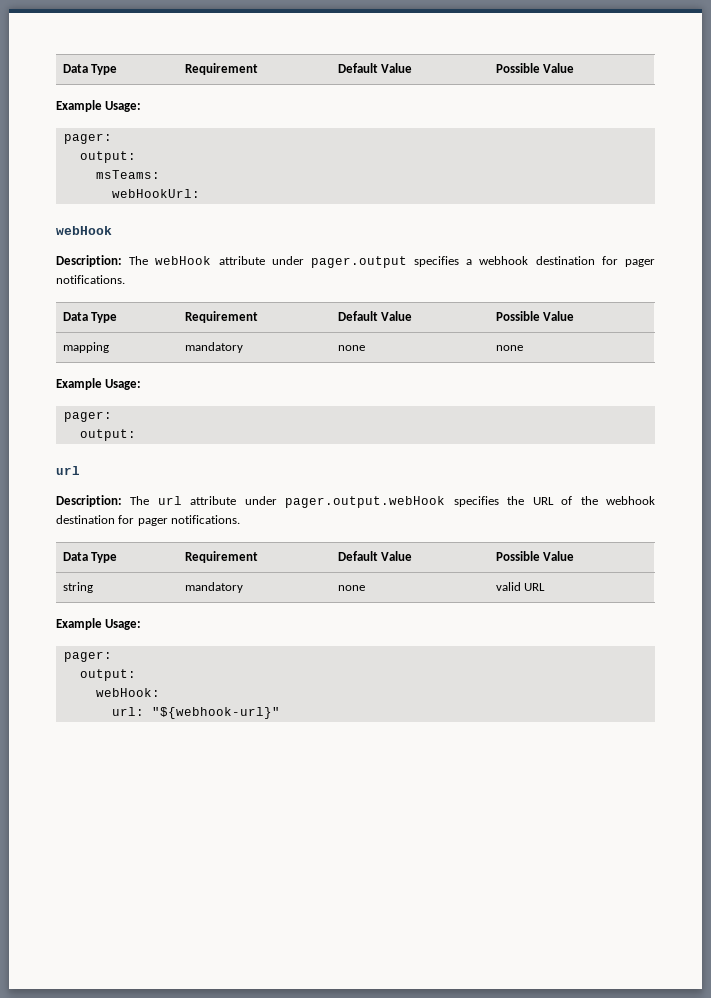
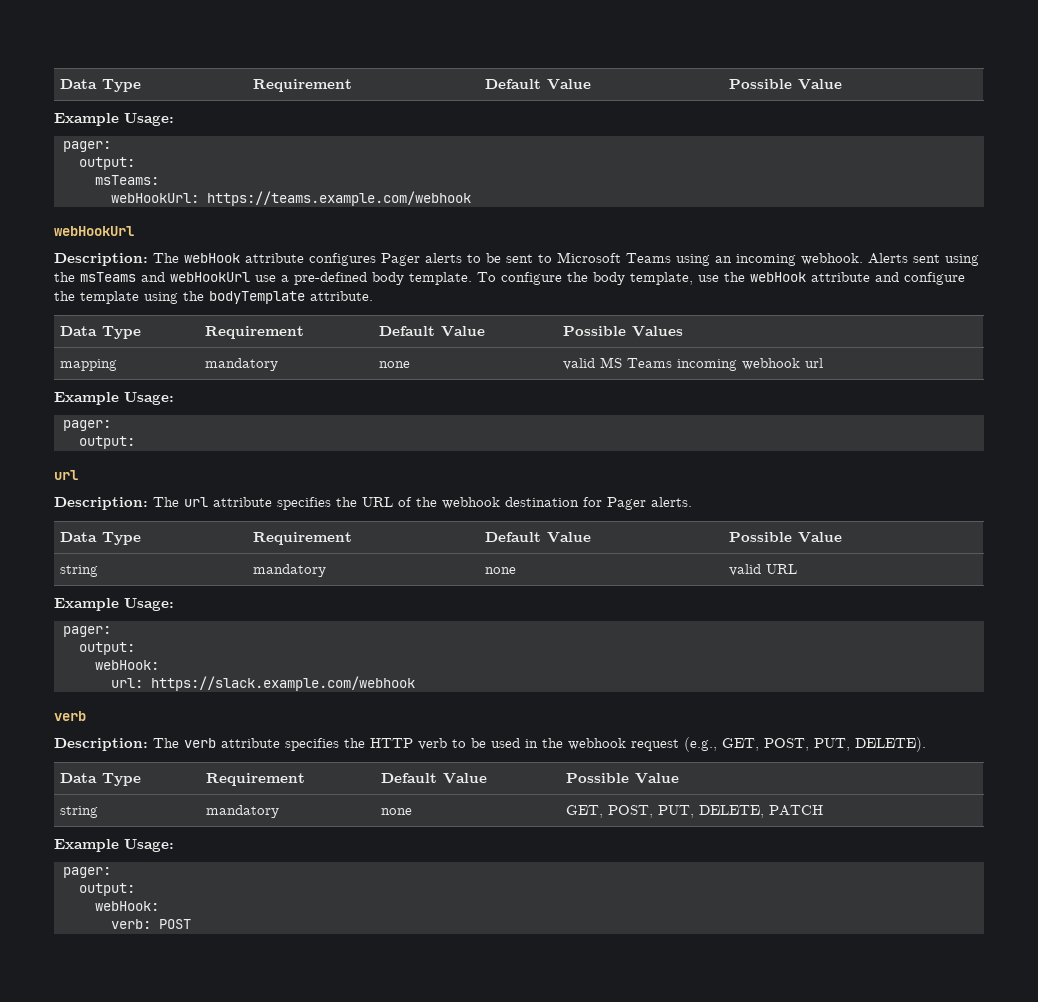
[56,226,112,235] // webHook -> [207,191,471,206] [54,226,134,236] https://teams.example.com/webhook // webHookUrl
[271,256,655,268] [56,275,125,284] [62,312,118,323] [184,311,258,323] [337,311,413,321] [495,311,575,321] under pager.output specifies a webhook destination for pager notifications. // Data Type | Requirement | Default Value | Possible Value -> [309,252,979,266] [54,272,965,285] [54,291,373,304] [60,326,142,339] [205,326,305,339] [379,326,486,337] [563,326,684,337] configures Pager alerts to be sent to Microsoft Teams using an incoming webhook. Alerts sent using the msTeams and webHookUrl use a pre-defined body template. To configure the body template, use the webHook attribute and configure the template using the bodyTemplate attribute. // Data Type | Requirement | Default Value | Possible Values
[495,345,523,351] | none -> [563,357,824,371] | valid MS Teams incoming webhook url
[244,496,446,508] under pager.output.webHook -> (272, 502) none
[137,515,241,526] pager notifications. -> [607,497,692,510] Pager alerts.
[151,707,280,719] "${webhook-url}" -> [151,676,415,691] [54,711,86,721] [54,737,926,752] [60,773,142,786] [206,773,306,786] [381,773,488,784] [566,773,680,784] [60,806,99,818] [206,805,280,818] [381,808,413,815] [566,805,824,818] [54,839,174,852] [63,867,111,878] [79,883,135,896] [95,901,159,911] [111,919,191,929] https://slack.example.com/webhook // verb // Description: The verb attribute specifies the HTTP verb to be used in the webhook request (e.g., GET, POST, PUT, DELETE). // Data Type | Requirement | Default Value | Possible Value // string | mandatory | none | GET, POST, PUT, DELETE, PATCH // Example Usage: // pager: // output: // webHook: // verb: POST

